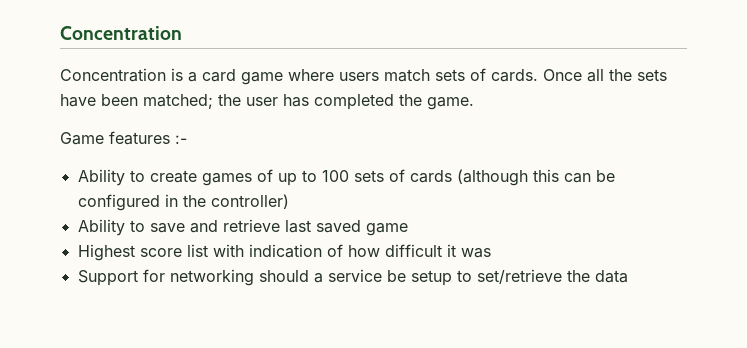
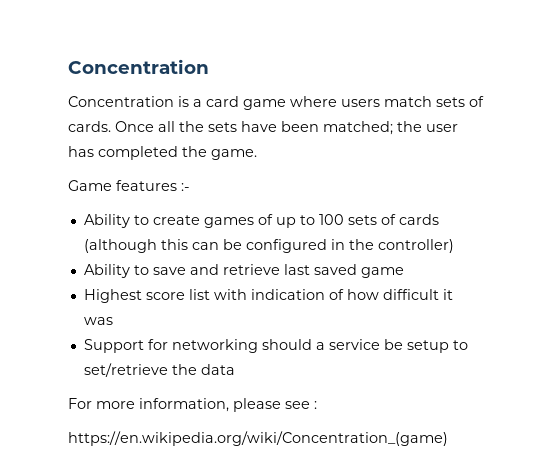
(628, 276) none -> [68,398,317,412] [68,431,448,446] // For more information, please see : // https://en.wikipedia.org/wiki/Concentration_(game)

